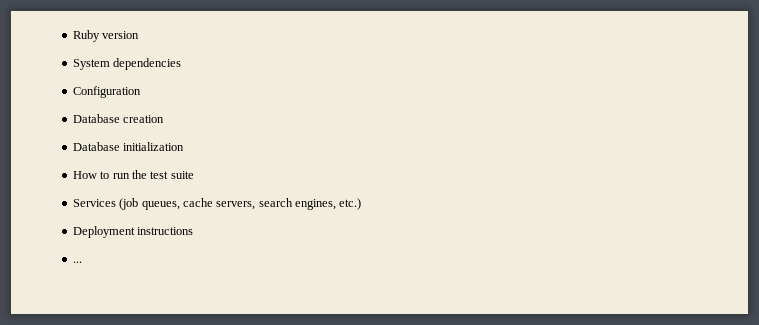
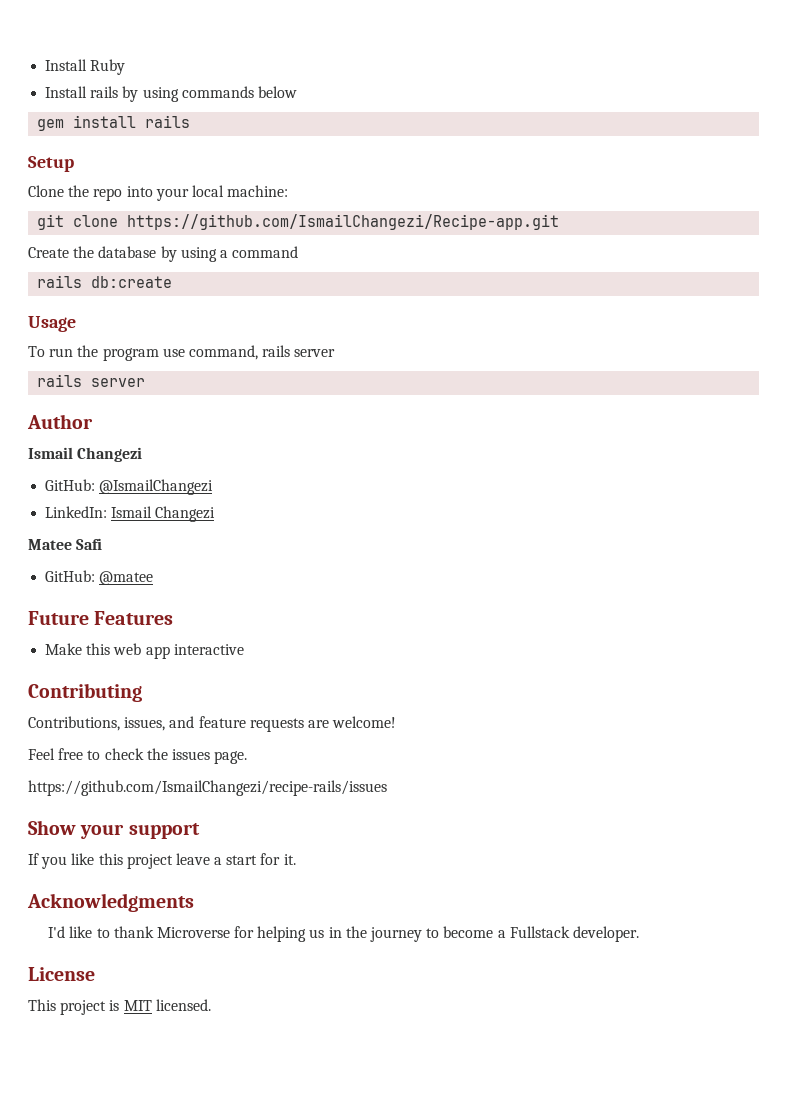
(72, 36) none -> [45,59,88,71] Install
[102,31,140,39] [72,58,182,70] [72,86,141,98] [72,114,165,123] [72,142,185,151] [72,170,194,179] [72,198,362,210] [72,226,194,238] [72,261,82,263] version // System dependencies // Configuration // Database creation // Database initialization // How to run the test suite // Services (job queues, cache servers, search engines, etc.) // Deployment instructions // ... -> [45,86,297,102] [37,115,191,131] [28,156,74,172] [28,185,289,201] [37,214,560,230] [28,246,299,262] [37,275,173,288] [28,316,76,332] [28,345,336,361] [37,374,146,387] [27,414,93,429] [28,447,143,462] [45,479,214,495] [45,506,216,522] [28,538,103,550] [45,570,154,585] [28,611,174,625] [45,643,244,659] [28,683,142,702] [28,716,397,732] [28,748,248,764] [28,780,387,796] [28,820,200,839] [28,853,296,869] [27,893,194,912] [48,926,639,942] [28,967,95,981] [28,999,211,1015] // Install rails by using commands below // gem install rails // Setup // Clone the repo into your local machine: // git clone https://github.com/IsmailChangezi/Recipe-app.git // Create the database by using a command // rails db:create // Usage // To run the program use command, rails server // rails server // Author // Ismail Changezi // GitHub: @IsmailChangezi // LinkedIn: Ismail Changezi // Matee Safi // GitHub: @matee // Future Features // Make this web app interactive // Contributing // Contributions, issues, and feature requests are welcome! // Feel free to check the issues page. // https://github.com/IsmailChangezi/recipe-rails/issues // Show your support // If you like this project leave a start for it. // Acknowledgments // I'd like to thank Microverse for helping us in the journey to become a Fullstack developer. // License // This project is MIT licensed.

